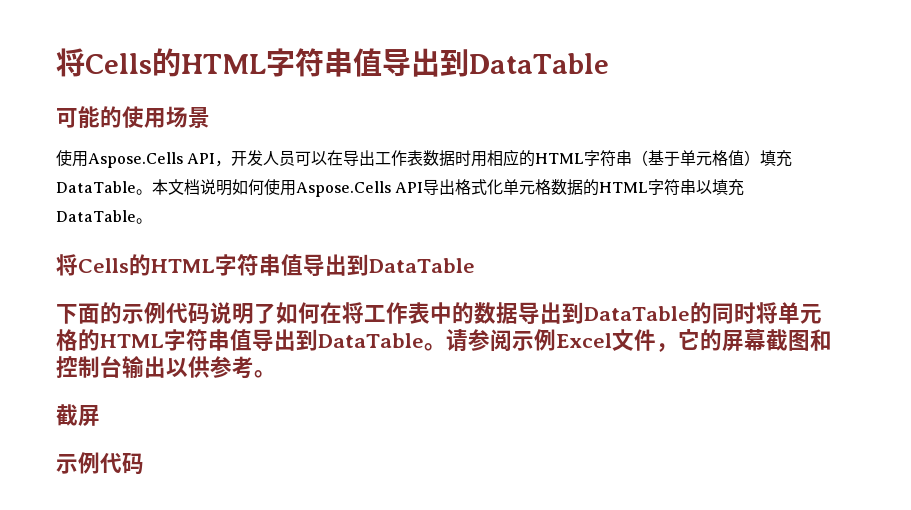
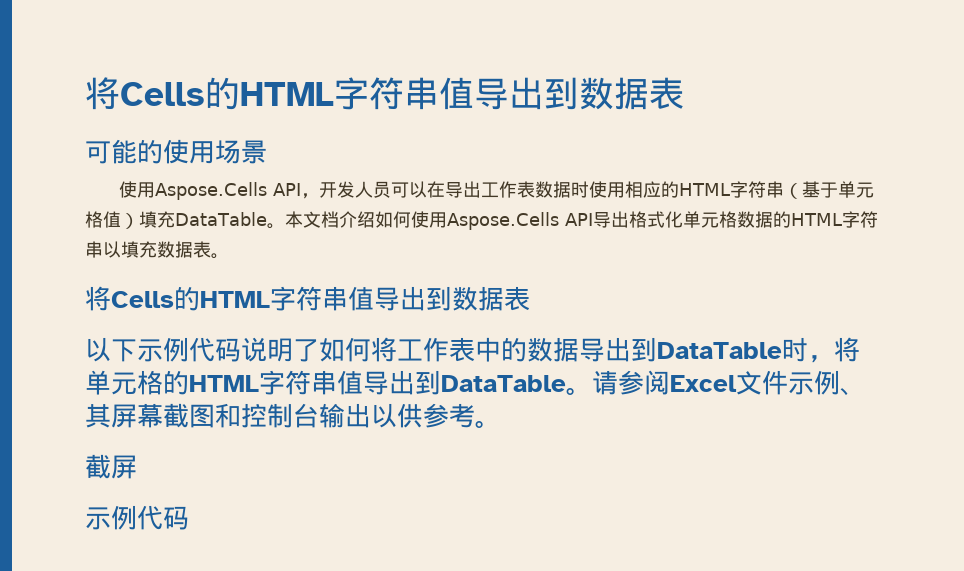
[56,48,609,77] 将Cells的HTML字符串值导出到DataTable -> [85,77,684,110] 将Cells的HTML字符串值导出到数据表
(472, 158) none -> [588,181,607,198] 使
[199,179,232,196] 说明 -> [338,211,375,228] 介绍
[56,210,136,222] DataTable -> [157,241,211,258] 数据表
[369,258,475,273] [56,302,122,324] DataTable // 下面的 -> [452,286,530,311] [85,337,137,362] 数据表 // 以下
[320,302,342,324] 在 -> (371, 349) none
[689,302,756,324] 的同时 -> [782,337,834,363] 时，
[511,329,556,351] 示例 -> (670, 382) none
[655,329,722,352] ，它的 -> [788,370,866,396] [85,404,111,428] 示例、其

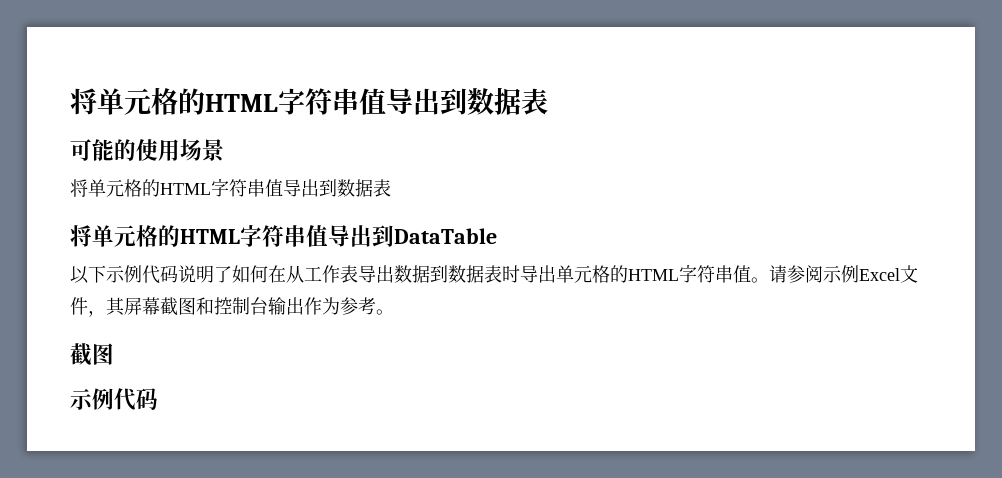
[85,77,205,110] 将Cells -> [70,87,178,115] 将单元格
[118,181,874,200] [85,211,878,230] [85,241,229,259] [85,286,530,311] [85,337,834,363] 使用Aspose.Cells API，开发人员可以在导出工作表数据时使用相应的HTML字符串（基于单元格值）填充DataTable。本文档介绍如何使用Aspose.Cells API导出格式化单元格数据的HTML字符串以填充数据表。 // 将Cells的HTML字符串值导出到数据表 // 以下示例代码说明了如何将工作表中的数据导出到DataTable时， -> [70,178,391,197] 将单元格的HTML字符串值导出到数据表 //
(566, 383) none -> [70,264,751,284] // 以下示例代码说明了如何在从工作表导出数据到数据表时导出单元格的HTML字符串值
(670, 382) none -> [823,265,859,283] 示例
[788,370,866,396] 示例、 -> [88,310,106,317] ，
[371,403,423,428] 以供 -> [304,297,340,315] 作为
[111,455,137,479] 屏 -> [92,343,114,365] 图

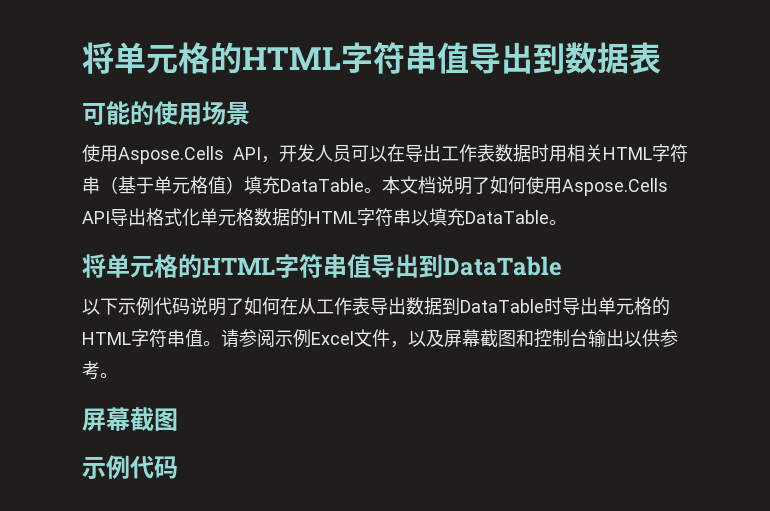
[70,178,391,197] 将单元格的HTML字符串值导出到数据表 -> [82,144,688,164] [82,176,668,196] [82,208,567,227] 使用Aspose.Cells API，开发人员可以在导出工作表数据时用相关HTML字符串（基于单元格值）填充DataTable。本文档说明了如何使用Aspose.Cells API导出格式化单元格数据的HTML字符串以填充DataTable。
[448,265,502,283] 数据表 -> [460,299,544,313] DataTable
[106,297,125,316] 其 -> [408,329,444,347] 以及
[304,297,340,315] 作为 -> [624,329,660,347] 以供
(394, 312) none -> [82,407,130,431] 屏幕

